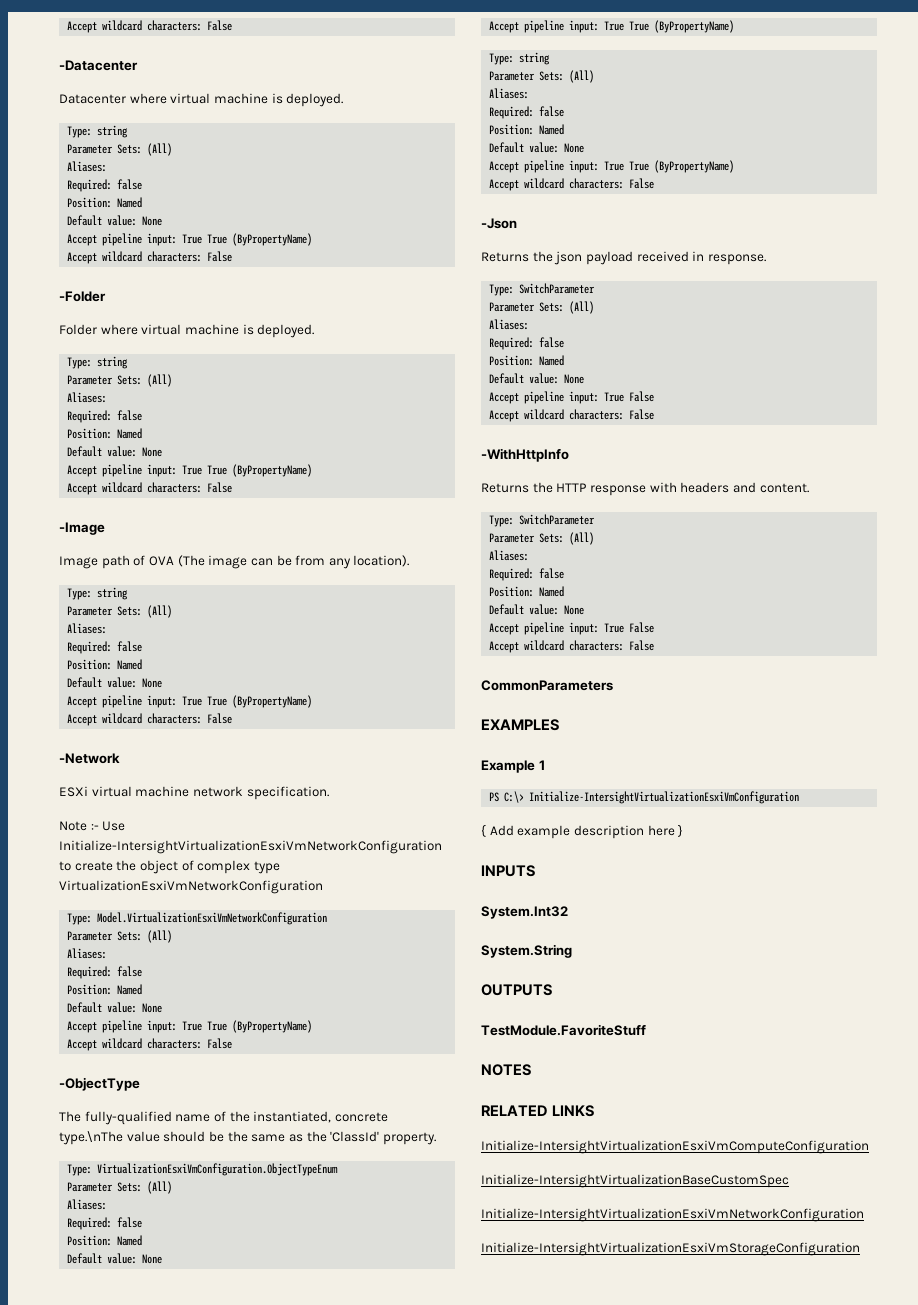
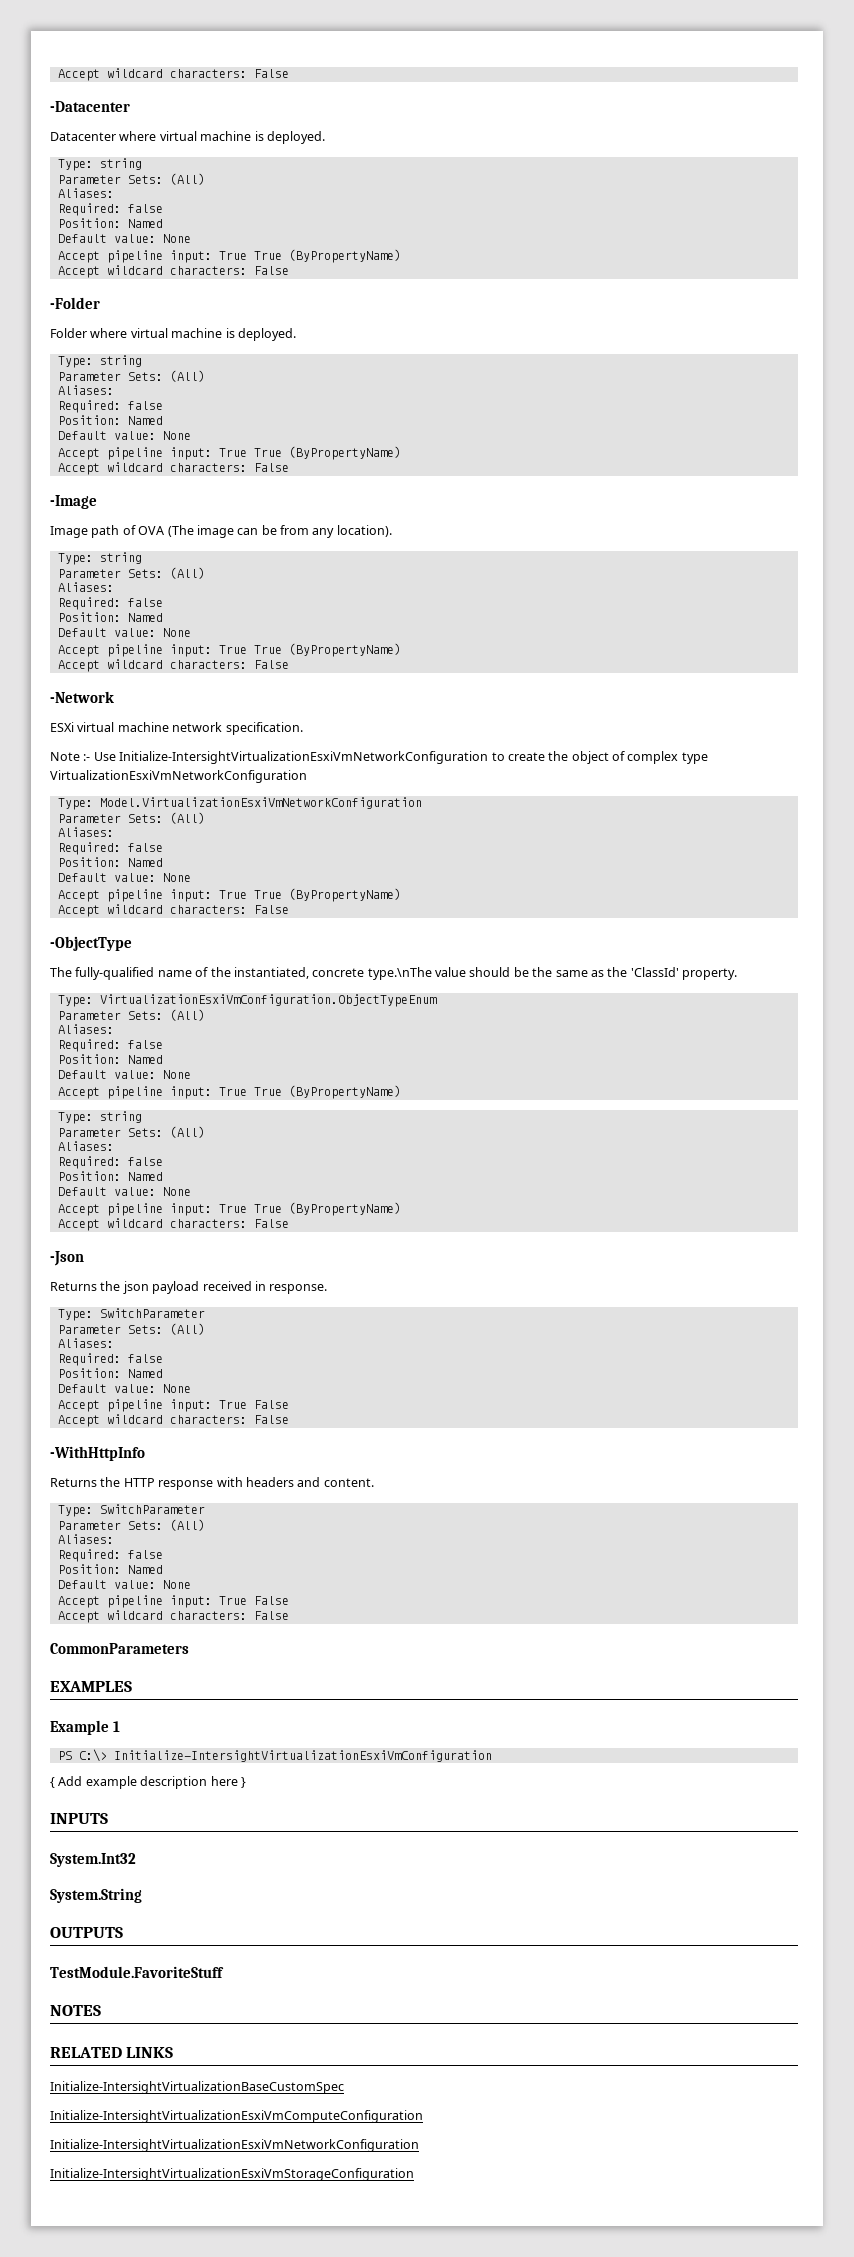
(595, 1111) none -> [50,2081,344,2094] // Initialize-IntersightVirtualizationBaseCustomSpec
[481,1174,789,1188] // Initialize-IntersightVirtualizationBaseCustomSpec -> (423, 2116) none

